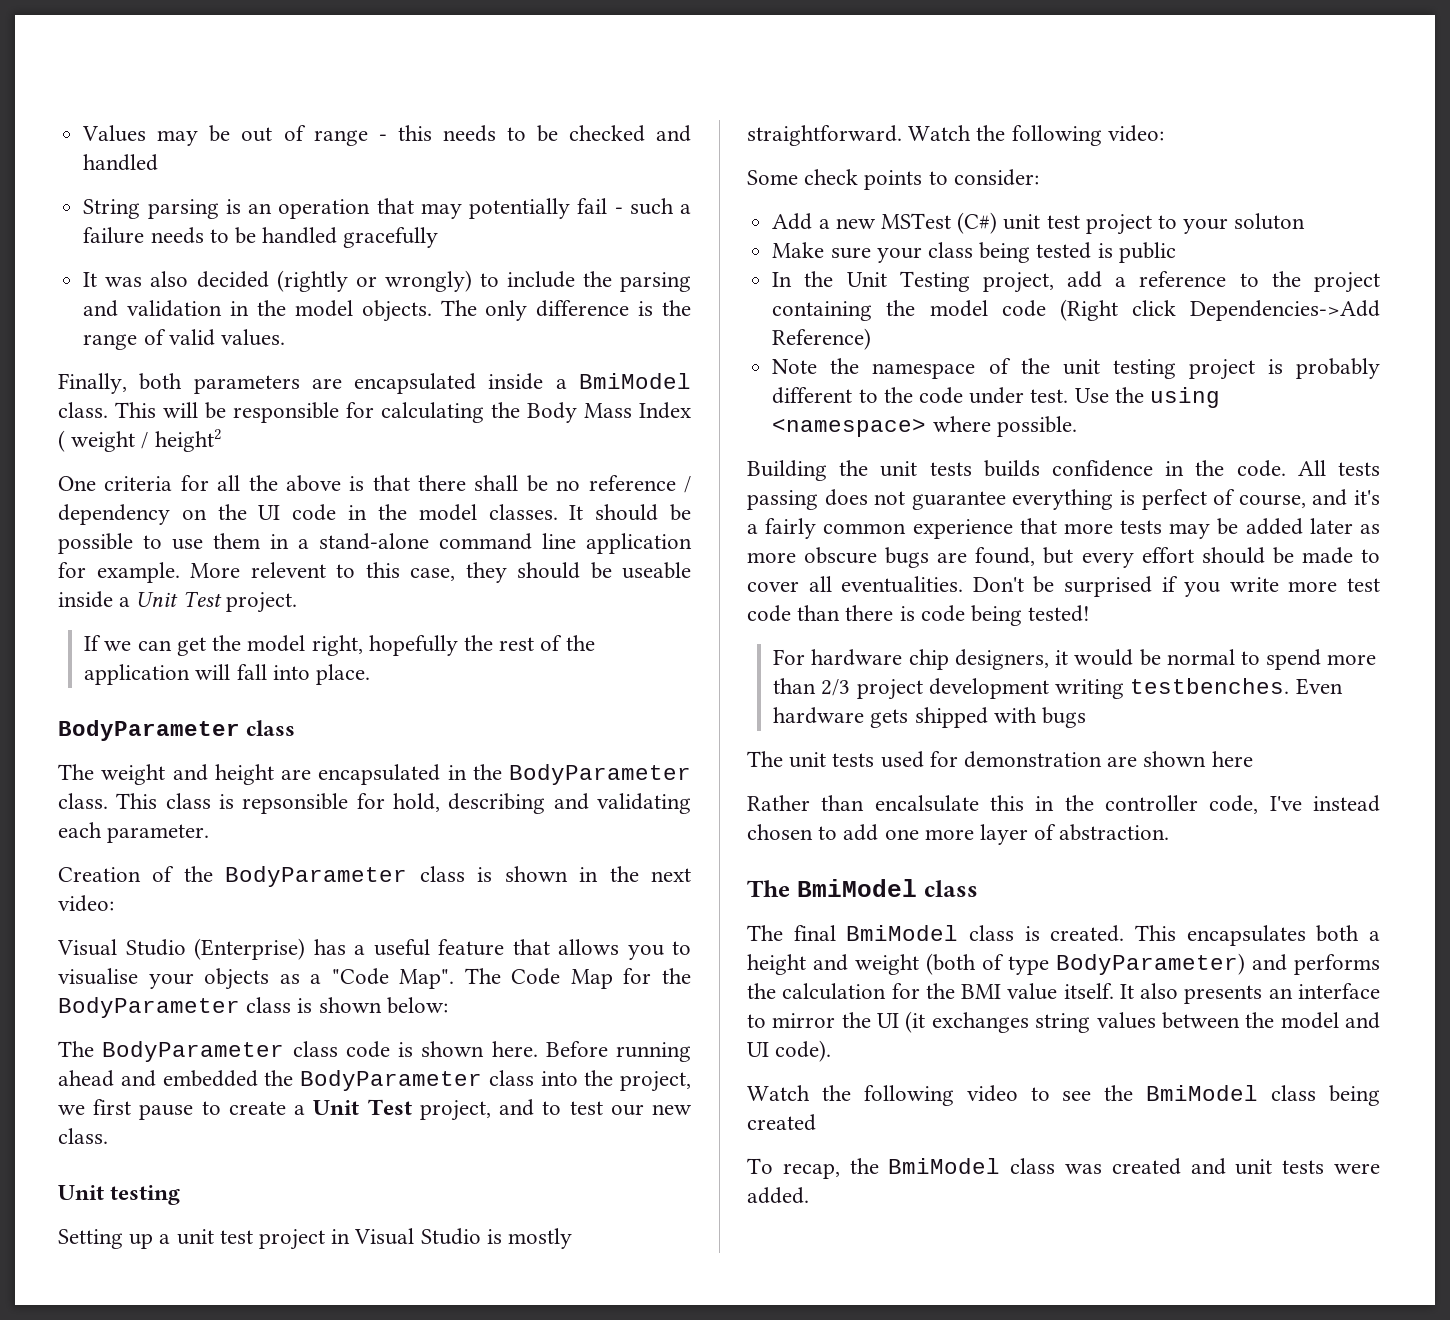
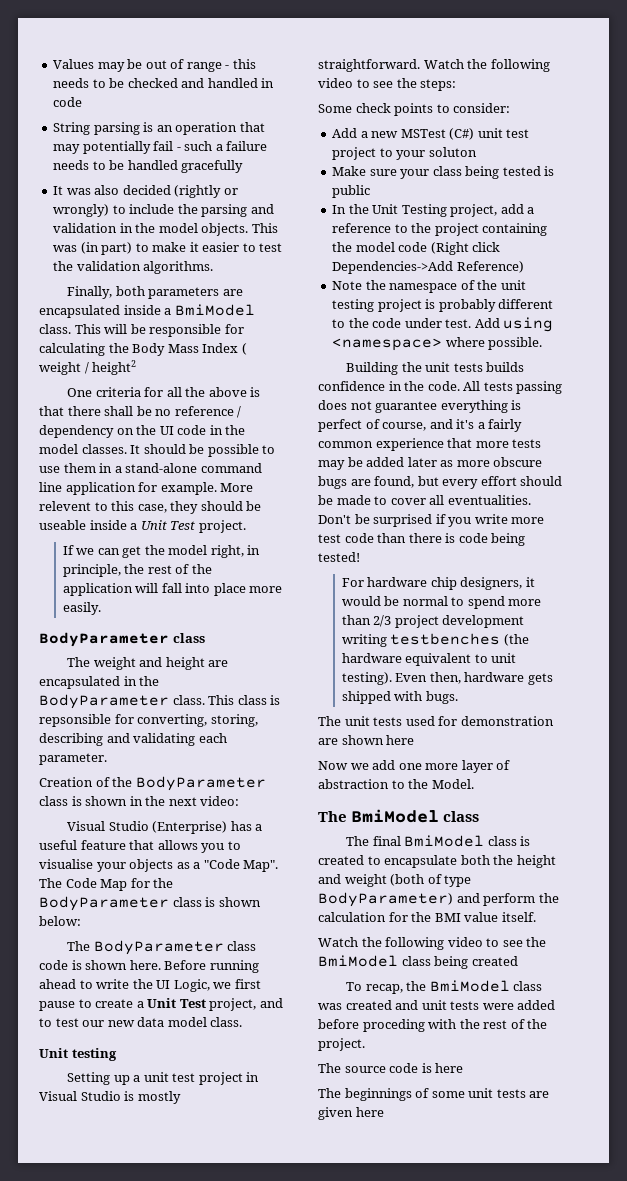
(159, 162) none -> [261,78,275,88] [53,97,83,107] in code
[440,300,691,321] [83,329,285,350] The only difference is the range of valid values. -> [251,223,278,233] [53,242,283,255] [53,261,214,274] This was (in part) to make it easier to test the validation algorithms.
[368,635,458,656] hopefully -> [247,545,261,555] [62,564,121,577] in principle,
[316,664,371,685] place. -> [213,583,283,596] [62,602,101,615] place more easily.
[393,793,440,812] hold, -> [137,714,258,727] converting, storing,
[120,1070,691,1092] and embedded the BodyParameter class into the project, -> [79,979,210,992] to write the UI Logic,
(692, 1109) none -> [137,1017,207,1027] data model
[1107,125,1164,142] video: -> [318,78,457,91] video to see the steps:
[1074,387,1144,403] Use the -> [474,318,500,328] Add
[1130,678,1343,695] testbenches. Even -> [390,633,529,646] [341,653,517,666] [341,672,461,685] testbenches (the hardware equivalent to unit testing). Even then,
[1042,707,1087,728] bugs -> [425,691,458,704] bugs.
[747,795,1380,814] [747,824,838,840] Rather than encalsulate this in the controller code, I've instead chosen to -> [318,761,369,770] Now we
[1059,824,1170,841] abstraction. -> [318,779,474,789] abstraction to the Model.
[1050,925,1380,946] created. This encapsulates both a -> [318,855,514,868] created to encapsulate both the
[1294,954,1380,975] performs -> [483,893,536,906] perform
[1119,983,1380,1004] [747,1011,1380,1033] [747,1040,832,1062] It also presents an interface to mirror the UI (it exchanges string values between the model and UI code). -> (536, 917) none
[747,1187,809,1204] added. -> [517,1000,556,1010] [318,1019,548,1032] [318,1038,365,1051] [318,1063,464,1073] [318,1088,550,1101] [318,1107,384,1120] added before proceding with the rest of the project. // The source code is here // The beginnings of some unit tests are given here

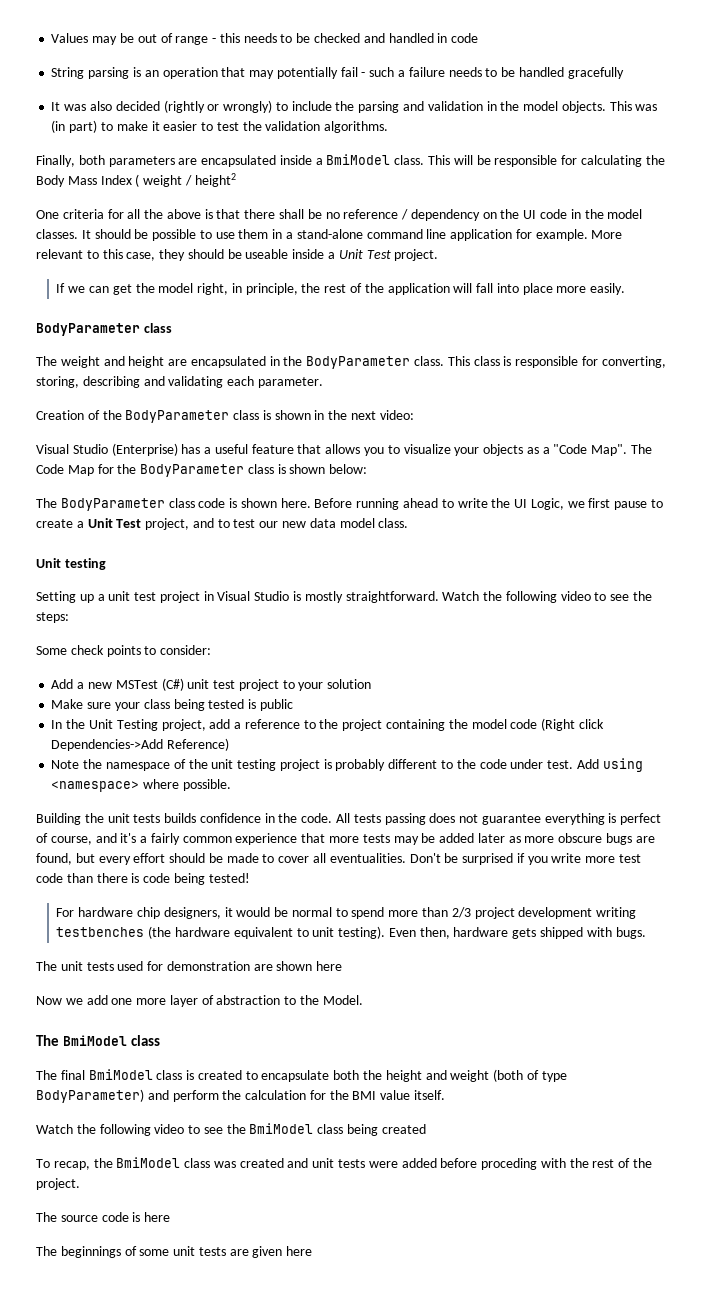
[39,501,91,511] relevent -> [36,249,83,259] relevant
[39,714,111,727] repsonsible -> [515,356,579,368] responsible
[39,859,93,869] visualise -> [403,444,451,454] visualize
[428,147,477,157] soluton -> [327,679,372,689] solution

